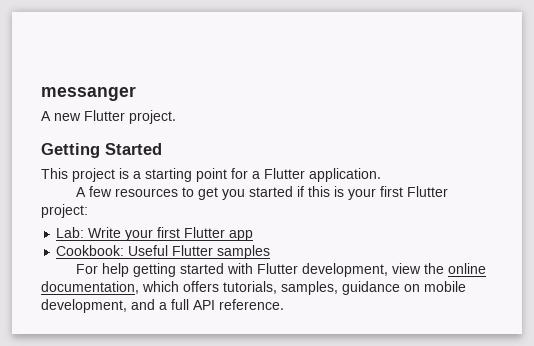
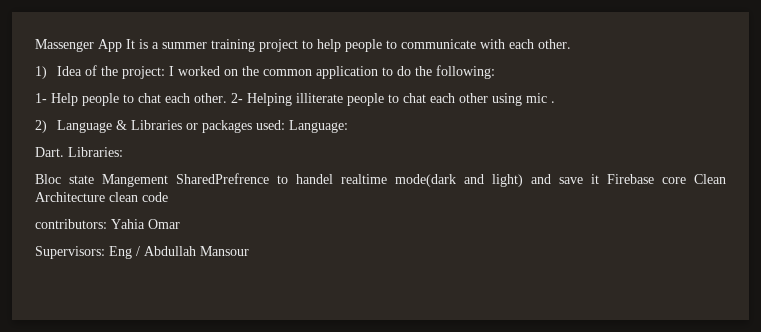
[41,86,136,101] [41,110,176,124] [41,143,162,158] [41,168,381,182] [75,186,448,200] [41,204,88,218] [56,227,254,241] [56,245,271,259] [75,263,486,277] [41,281,466,295] [41,299,284,313] messanger // A new Flutter project. // Getting Started // This project is a starting point for a Flutter application. // A few resources to get you started if this is your first Flutter project: // Lab: Write your first Flutter app // Cookbook: Useful Flutter samples // For help getting started with Flutter development, view the online documentation, which offers tutorials, samples, guidance on mobile development, and a full API reference. -> [35,39,571,52] [35,65,495,79] [35,93,555,106] [35,120,348,133] [35,147,123,157] [35,173,726,187] [35,192,168,202] [35,219,180,229] [35,246,249,259] Massenger App It is a summer training project to help people to communicate with each other. // 1) Idea of the project: I worked on the common application to do the following: // 1- Help people to chat each other. 2- Helping illiterate people to chat each other using mic . // 2) Language & Libraries or packages used: Language: // Dart. Libraries: // Bloc state Mangement SharedPrefrence to handel realtime mode(dark and light) and save it Firebase core Clean Architecture clean code // contributors: Yahia Omar // Supervisors: Eng / Abdullah Mansour

